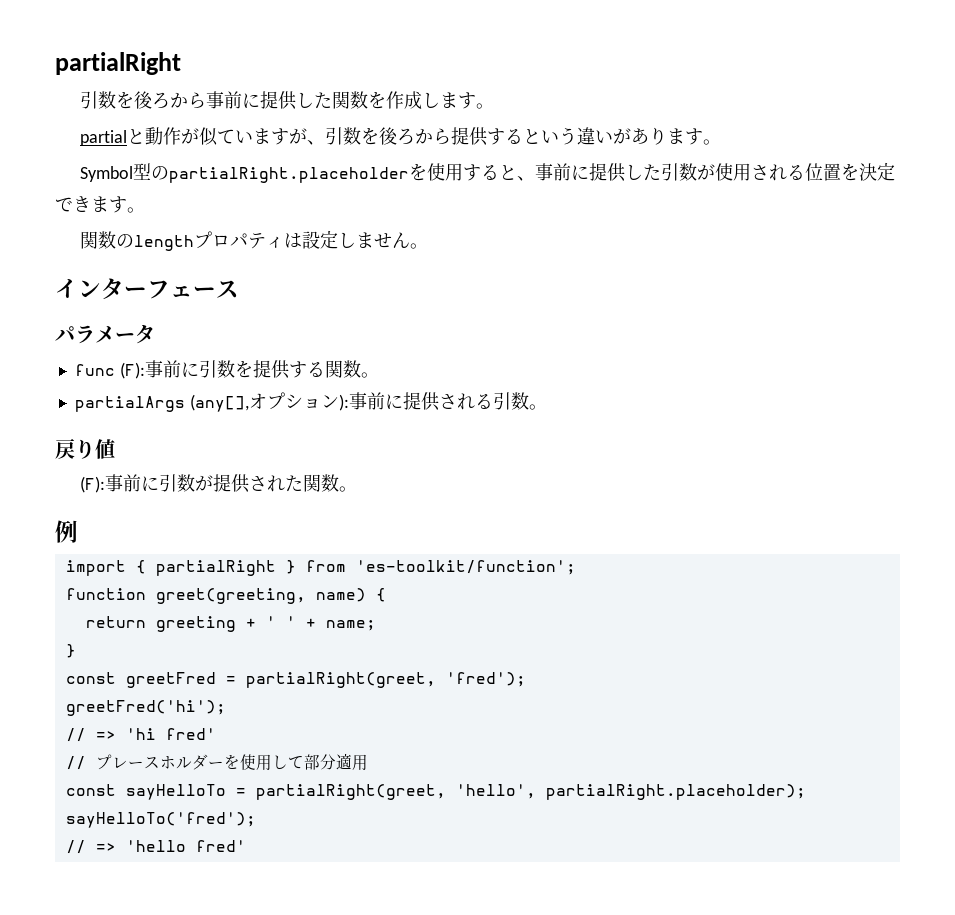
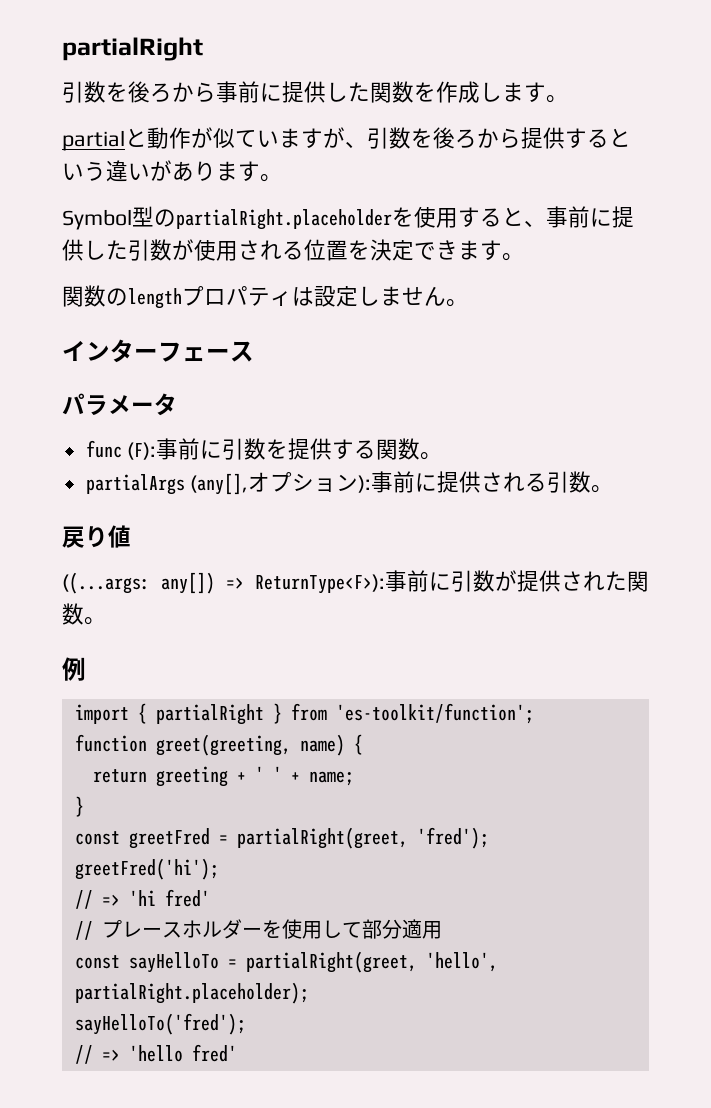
[79,476,105,493] (F): -> [62,572,385,594] ((...args: any[]) => ReturnType<F>):

